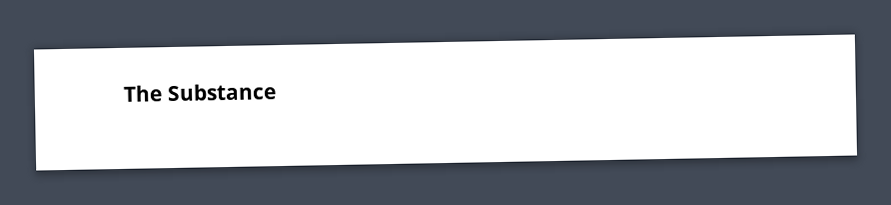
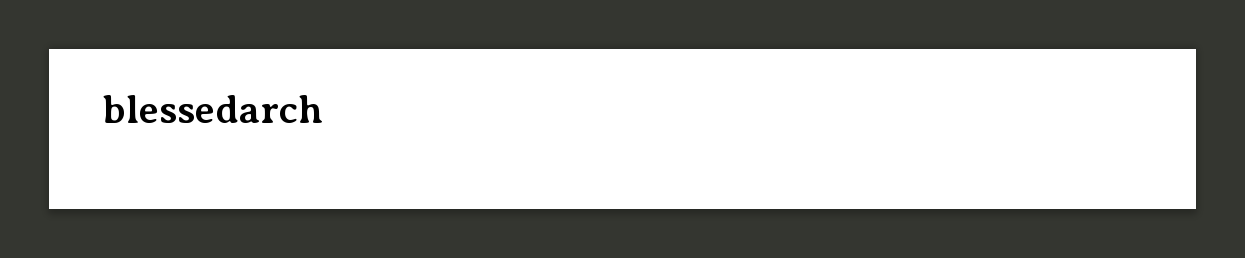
[123,83,276,102] The Substance -> [103,95,323,123] blessedarch

